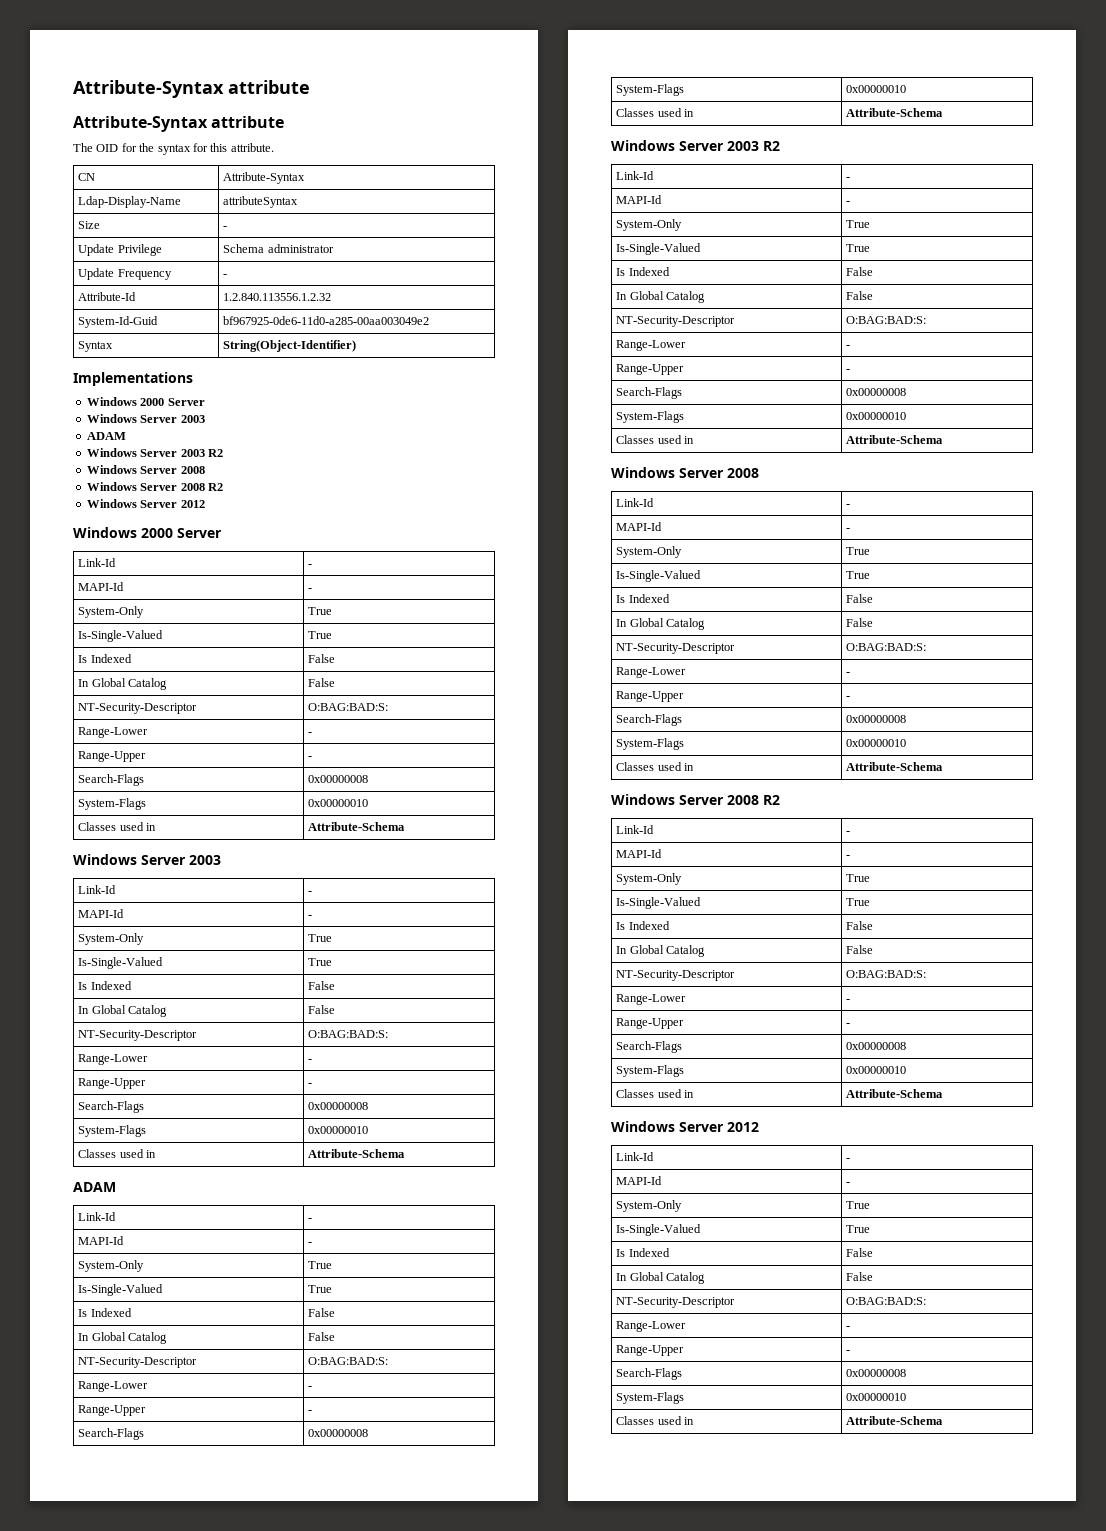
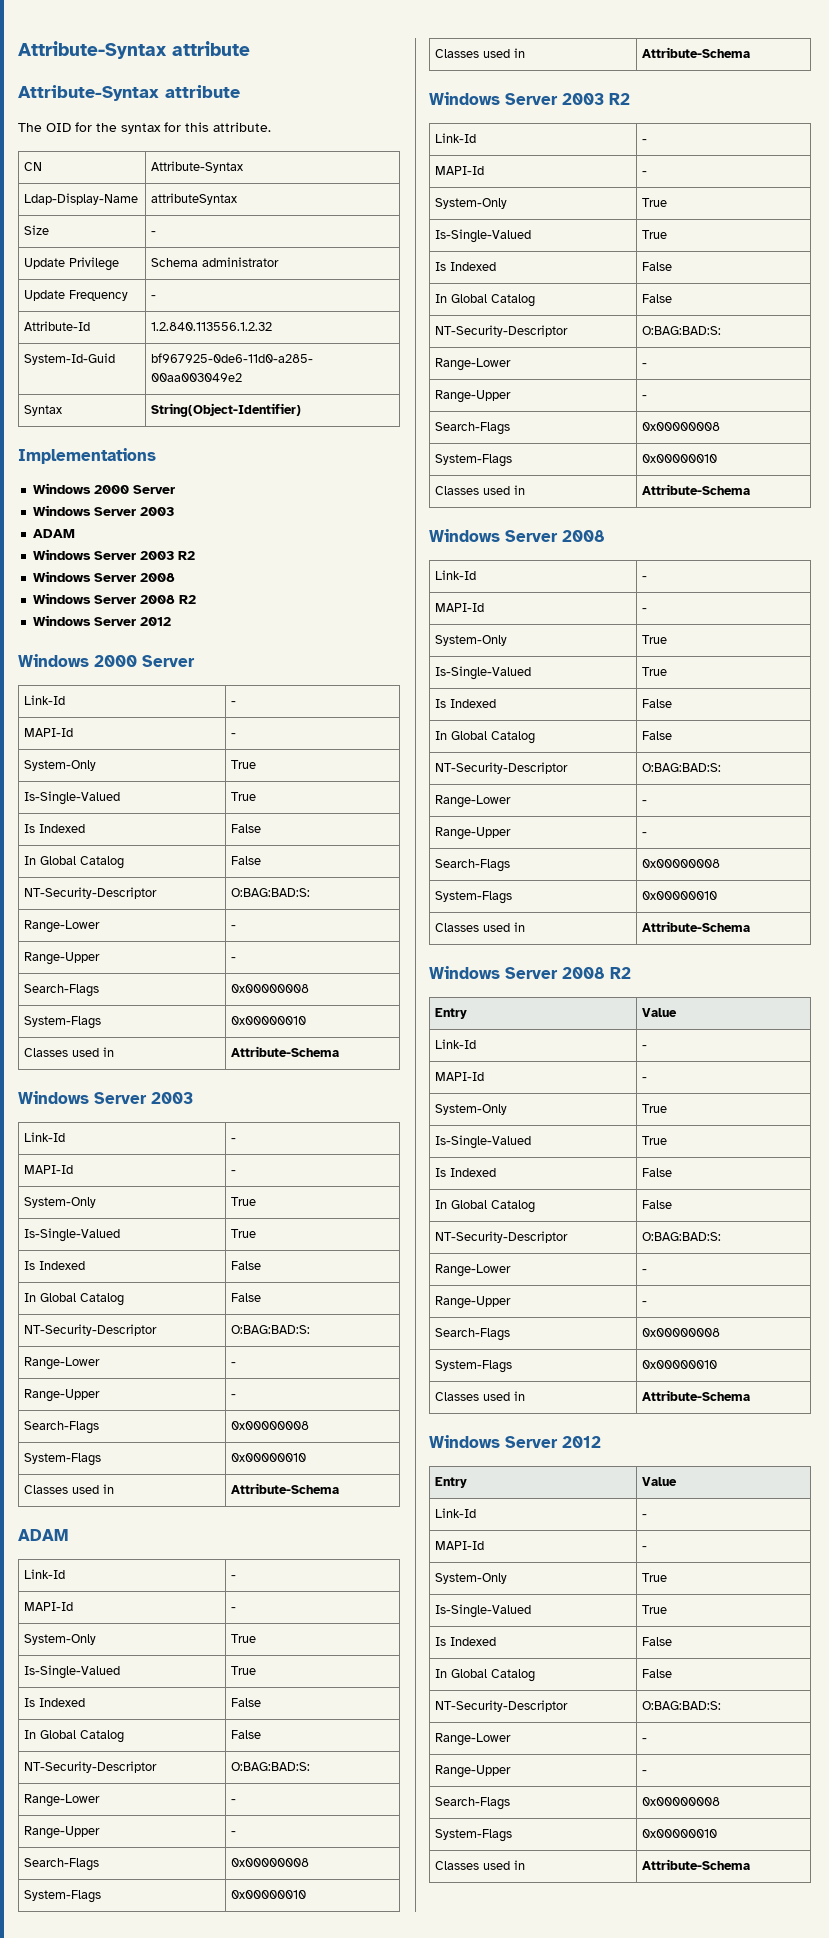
(780, 800) none -> [435,1008,468,1019] [642,1008,678,1017] // Entry | Value
(759, 1127) none -> [435,1477,468,1488] [642,1477,678,1486] // Entry | Value

